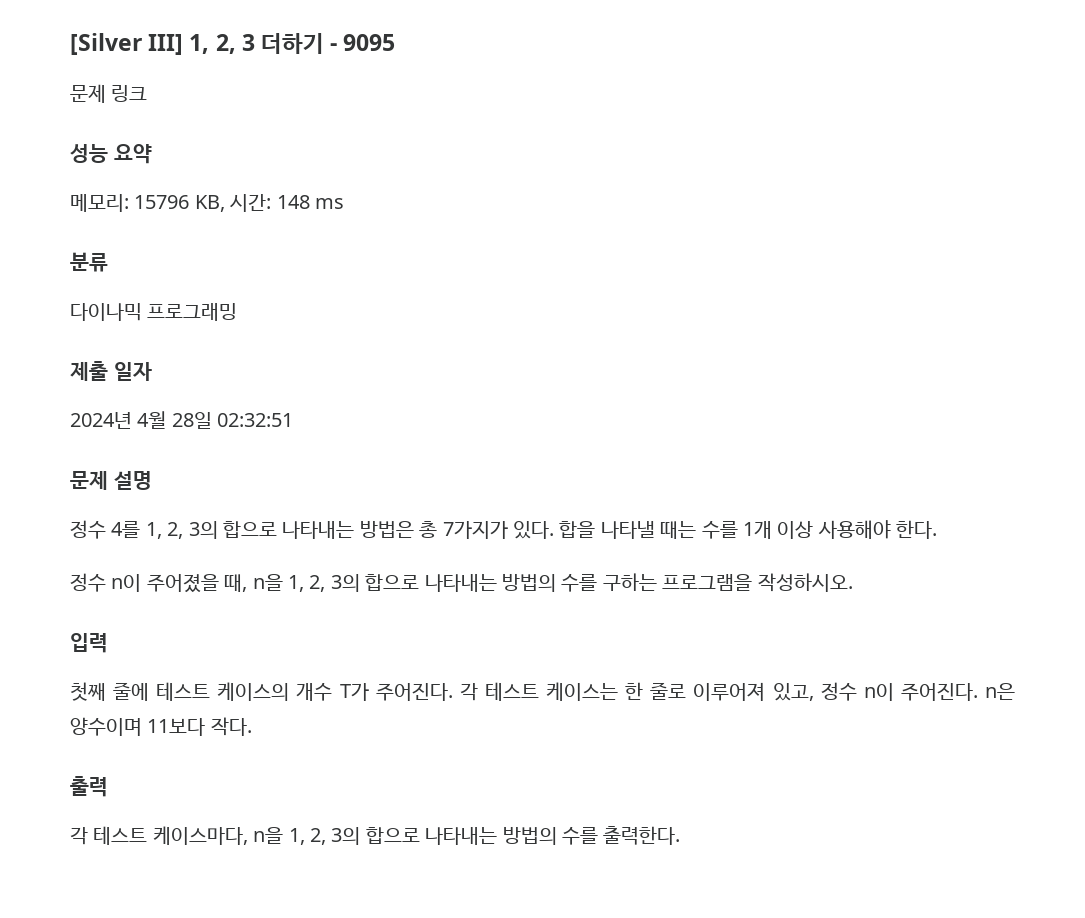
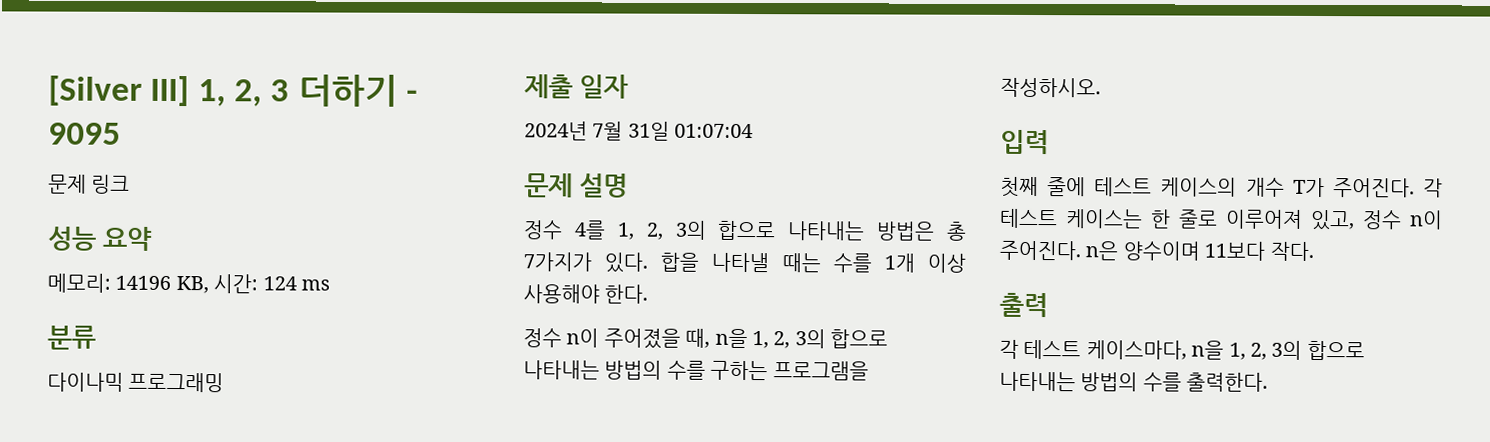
[134,195,190,209] 15796 -> [115,275,172,290] 14196
[276,195,310,209] 148 -> [262,276,297,291] 124
[137,411,294,429] 4월 28일 02:32:51 -> [592,121,754,141] 7월 31일 01:07:04

